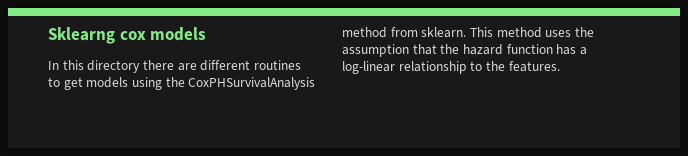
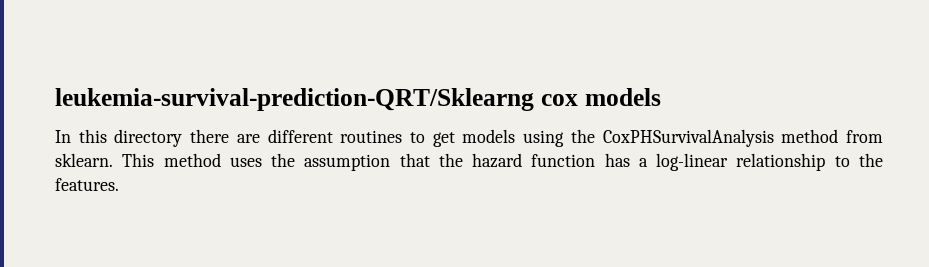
[48,27,115,44] Sklearng -> [55,88,534,111] leukemia-survival-prediction-QRT/Sklearng

